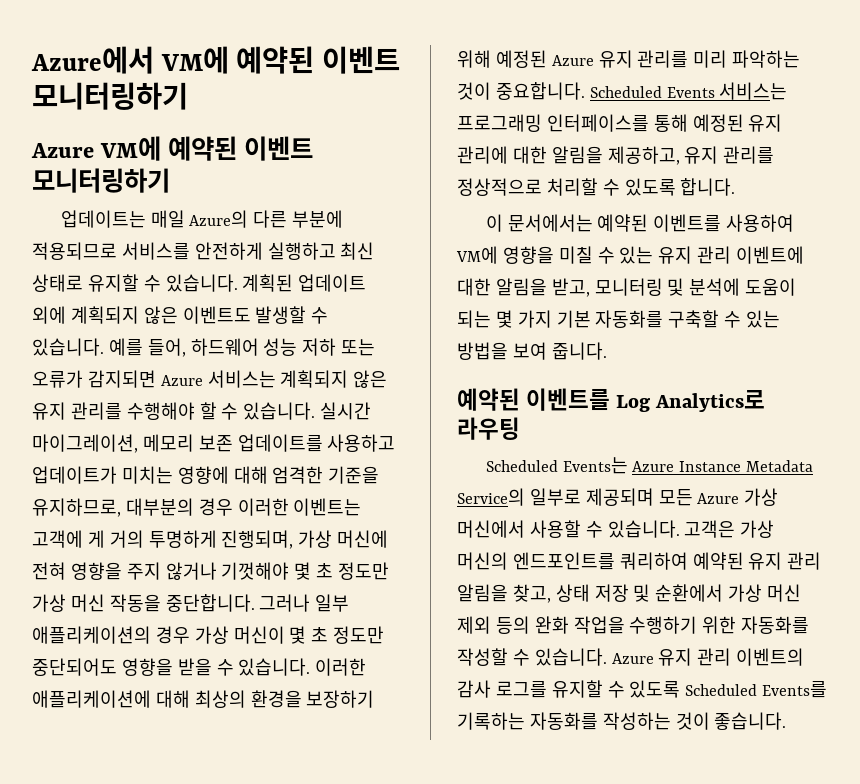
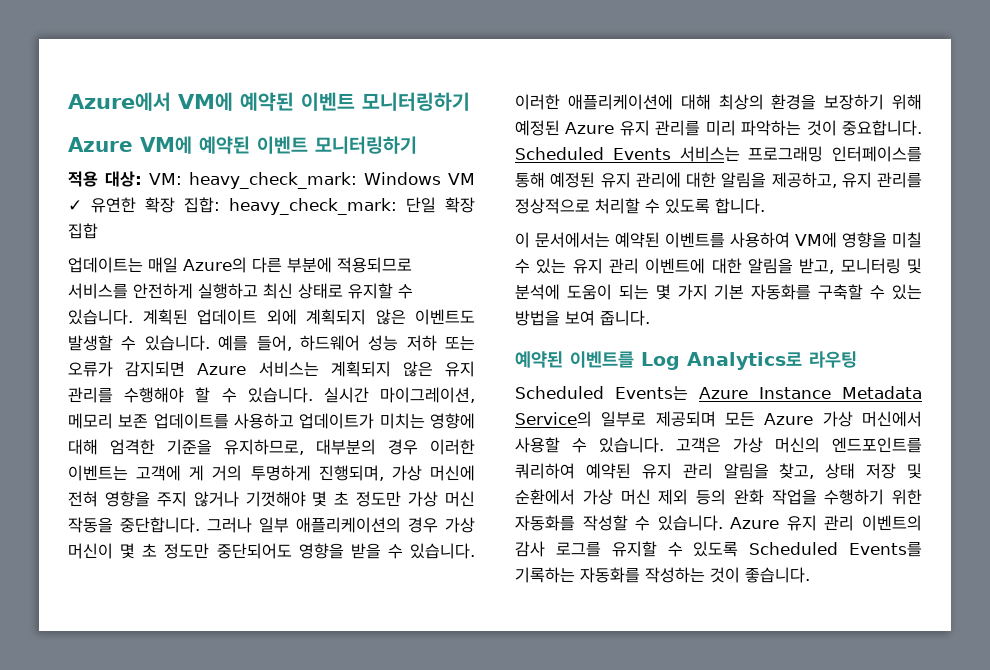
(170, 180) none -> [68,171,475,189] [68,197,475,215] [68,223,98,239] // 적용 대상: VM: heavy_check_mark: Windows VM ✓ 유연한 확장 집합: heavy_check_mark: 단일 확장 집합

